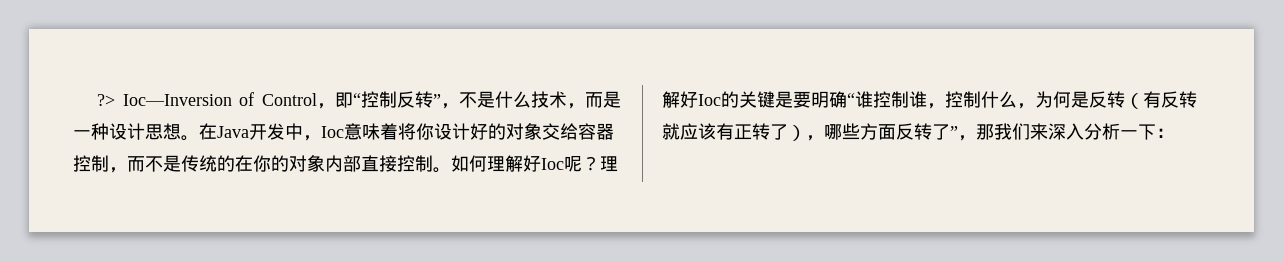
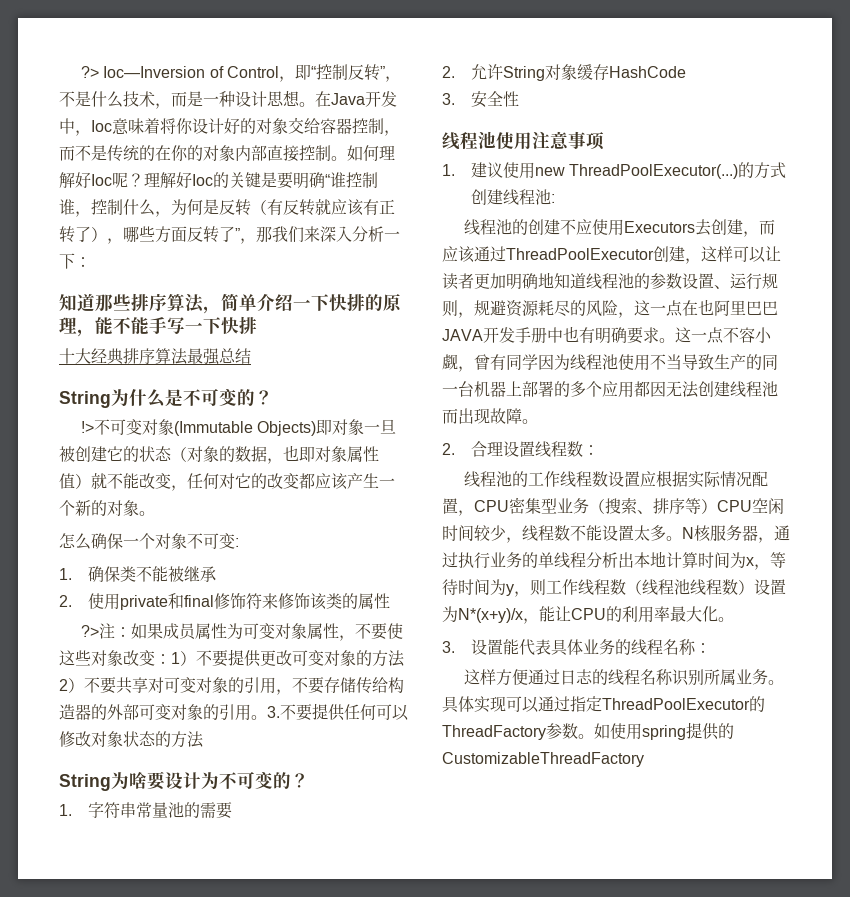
(1174, 133) none -> [59,293,402,314] [59,316,257,337] [59,348,251,365] [59,388,273,408] [81,419,397,436] [59,445,379,464] [59,473,395,491] [59,500,155,516] [59,533,239,550] [59,566,217,582] [59,593,391,610] [81,623,404,641] [59,649,405,667] [59,677,404,695] [59,703,409,721] [59,731,204,748] [59,771,309,791] [59,802,233,819] [442,64,687,81] [442,91,520,108] [442,131,605,150] [442,162,787,179] [471,189,556,205] [464,219,776,237] [442,246,781,264] [442,272,778,290] [442,299,778,318] [442,326,772,344] [442,354,778,372] [442,381,778,398] [442,408,538,424] [442,441,600,457] [464,470,769,488] [442,497,784,516] [442,525,790,543] [442,551,786,570] [442,579,786,597] [442,606,734,624] [442,639,712,656] [464,669,785,686] [442,696,765,713] [442,722,734,740] [442,752,644,767] // 知道那些排序算法，简单介绍一下快排的原理，能不能手写一下快排 // 十大经典排序算法最强总结 // String为什么是不可变的？ // !>不可变对象(Immutable Objects)即对象一旦被创建它的状态（对象的数据，也即对象属性值）就不能改变，任何对它的改变都应该产生一个新的对象。 // 怎么确保一个对象不可变: // 1.确保类不能被继承 // 2.使用private和final修饰符来修饰该类的属性 // ?>注：如果成员属性为可变对象属性，不要使这些对象改变：1）不要提供更改可变对象的方法2）不要共享对可变对象的引用，不要存储传给构造器的外部可变对象的引用。3.不要提供任何可以修改对象状态的方法 // String为啥要设计为不可变的？ // 1.字符串常量池的需要 // 2.允许String对象缓存HashCode // 3.安全性 // 线程池使用注意事项 // 1.建议使用new ThreadPoolExecutor(...)的方式创建线程池: // 线程池的创建不应使用Executors去创建，而应该通过ThreadPoolExecutor创建，这样可以让读者更加明确地知道线程池的参数设置、运行规则，规避资源耗尽的风险，这一点在也阿里巴巴JAVA开发手册中也有明确要求。这一点不容小觑，曾有同学因为线程池使用不当导致生产的同一台机器上部署的多个应用都因无法创建线程池而出现故障。 // 2.合理设置线程数： // 线程池的工作线程数设置应根据实际情况配置，CPU密集型业务（搜索、排序等）CPU空闲时间较少，线程数不能设置太多。N核服务器，通过执行业务的单线程分析出本地计算时间为x，等待时间为y，则工作线程数（线程池线程数）设置为N*(x+y)/x，能让CPU的利用率最大化。 // 3.设置能代表具体业务的线程名称： // 这样方便通过日志的线程名称识别所属业务。具体实现可以通过指定ThreadPoolExecutor的ThreadFactory参数。如使用spring提供的CustomizableThreadFactory

